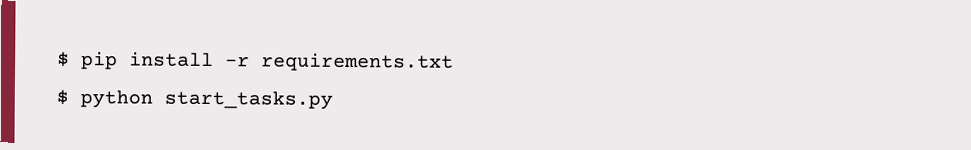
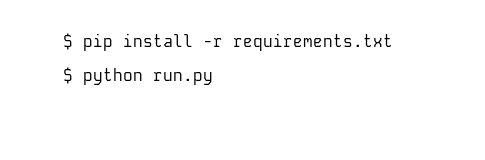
[164,90,333,110] start_tasks.py -> [153,72,213,85] run.py

